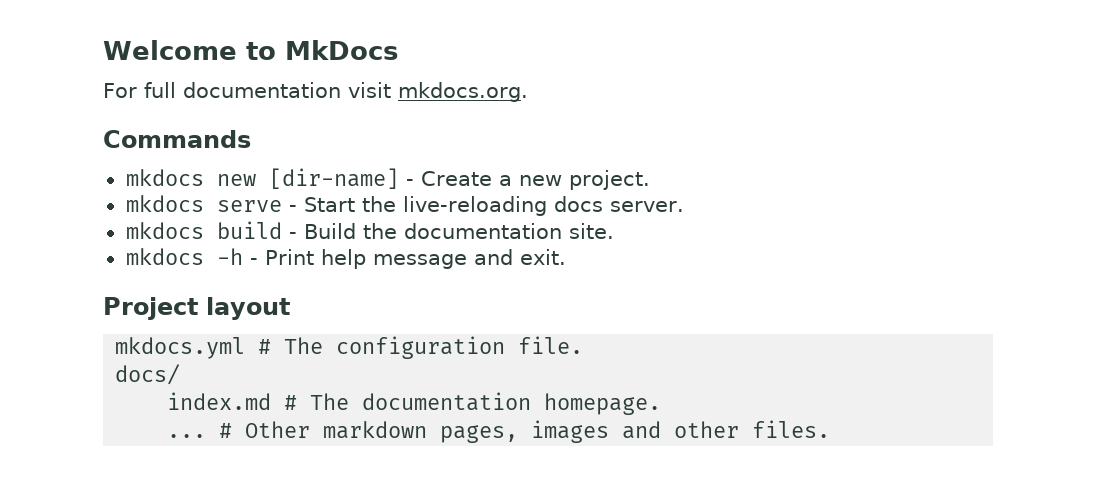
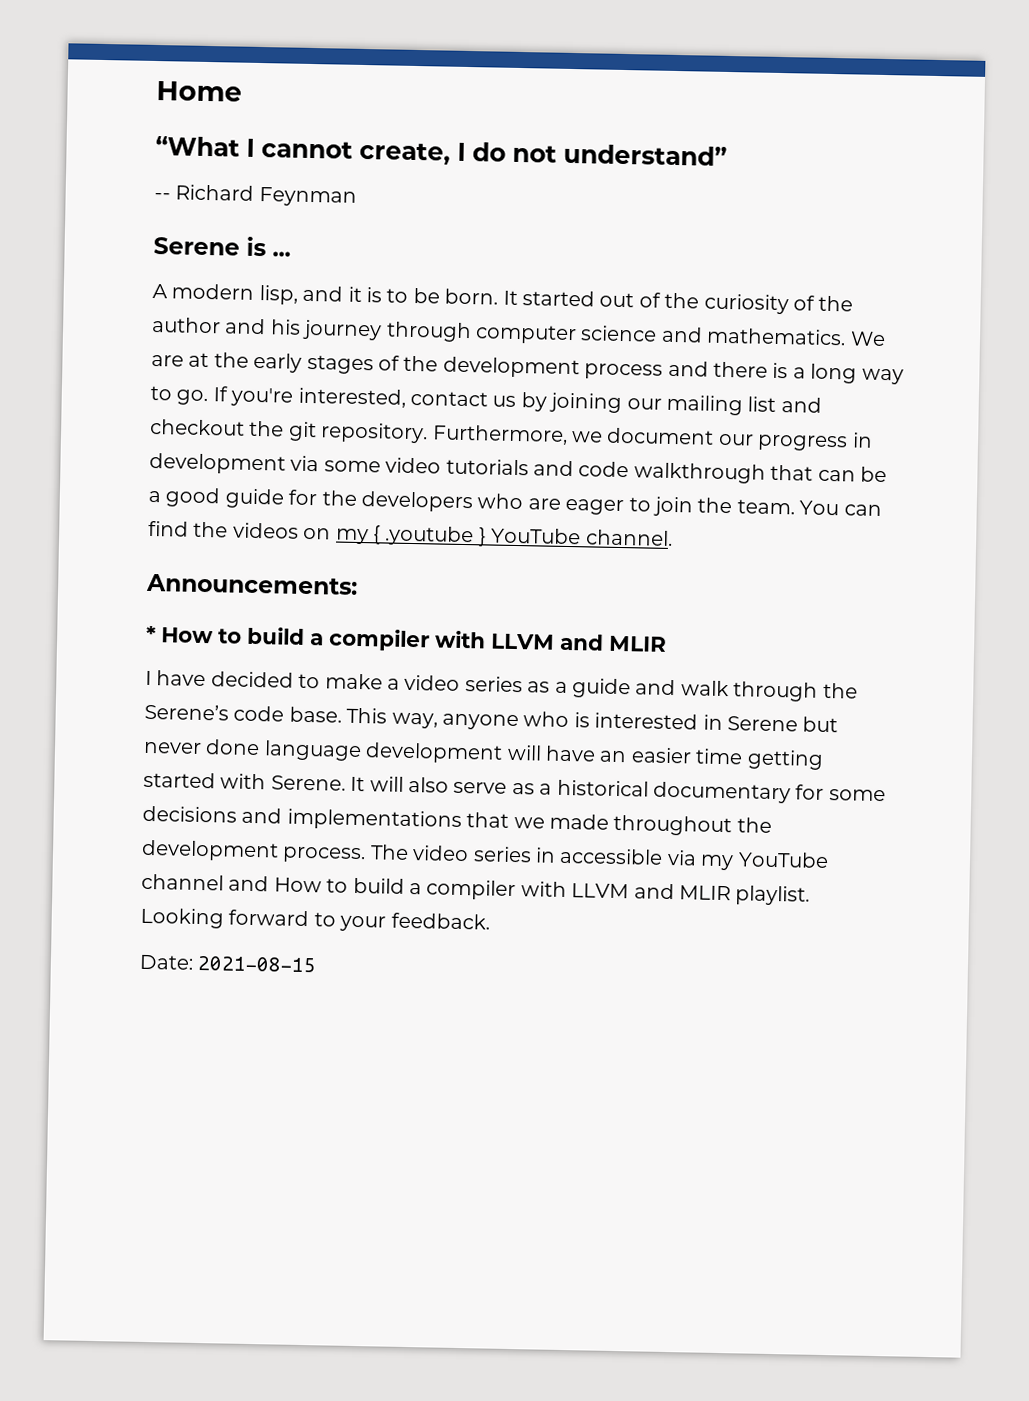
[103,40,398,60] [103,82,528,102] [103,130,251,148] [125,168,650,190] [125,195,684,216] [125,221,614,239] [125,248,566,269] [103,297,290,320] [115,336,584,359] [115,364,181,385] [167,392,662,415] [167,420,831,443] Welcome to MkDocs // For full documentation visit mkdocs.org. // Commands // mkdocs new [dir-name] - Create a new project. // mkdocs serve - Start the live-reloading docs server. // mkdocs build - Build the documentation site. // mkdocs -h - Print help message and exit. // Project layout // mkdocs.yml # The configuration file. // docs/ // index.md # The documentation homepage. // ... # Other markdown pages, images and other files. -> [156,81,242,102] [155,136,727,166] [154,184,357,207] [153,236,291,257] [152,283,854,315] [152,316,886,347] [151,352,904,385] [150,385,822,416] [150,418,873,452] [149,452,887,484] [148,487,882,517] [148,520,673,547] [146,573,358,595] [146,625,667,652] [145,670,858,702] [144,703,839,733] [143,739,824,770] [143,771,886,804] [142,805,772,837] [141,839,829,871] [141,873,811,906] [140,907,490,932] [139,954,318,973] Home // “What I cannot create, I do not understand” // -- Richard Feynman // Serene is ... // A modern lisp, and it is to be born. It started out of the curiosity of the author and his journey through computer science and mathematics. We are at the early stages of the development process and there is a long way to go. If you're interested, contact us by joining our mailing list and checkout the git repository. Furthermore, we document our progress in development via some video tutorials and code walkthrough that can be a good guide for the developers who are eager to join the team. You can find the videos on my { .youtube } YouTube channel. // Announcements: // * How to build a compiler with LLVM and MLIR // I have decided to make a video series as a guide and walk through the Serene’s code base. This way, anyone who is interested in Serene but never done language development will have an easier time getting started with Serene. It will also serve as a historical documentary for some decisions and implementations that we made throughout the development process. The video series in accessible via my YouTube channel and How to build a compiler with LLVM and MLIR playlist. Looking forward to your feedback. // Date: 2021-08-15

